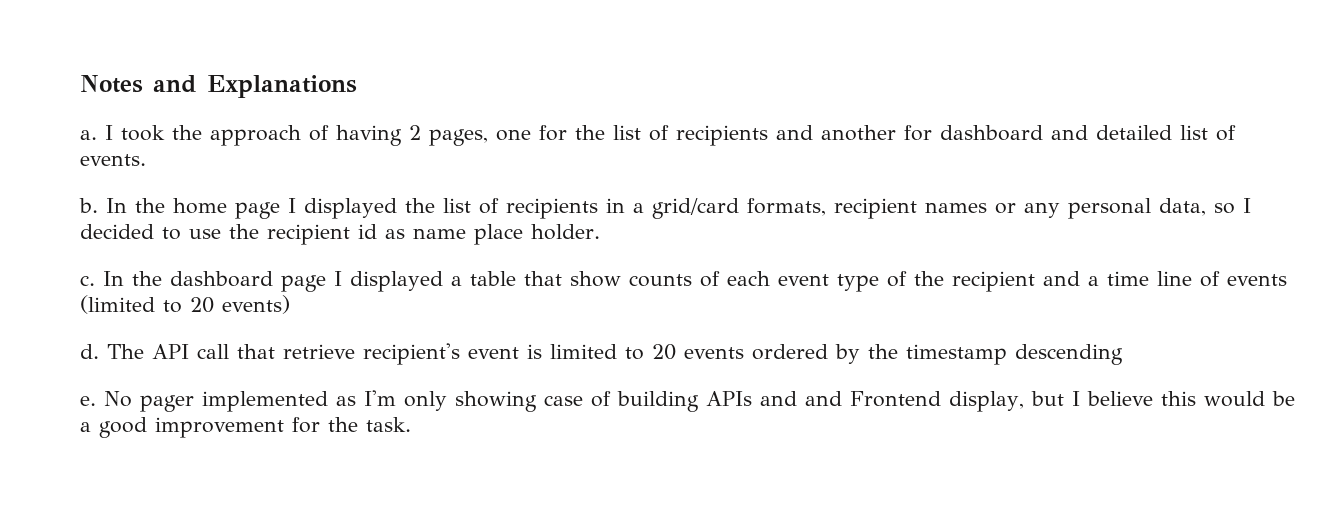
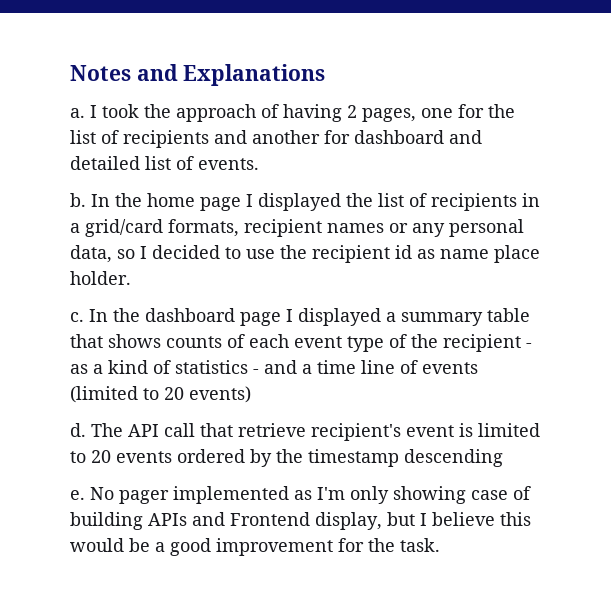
(462, 281) none -> [401,312,483,326] summary
[570,271,621,287] show -> [108,334,161,348] shows
(1035, 281) none -> [526,343,532,348] [70,360,259,374] - as a kind of statistics -
[805,391,842,406] and -> (225, 519) none

